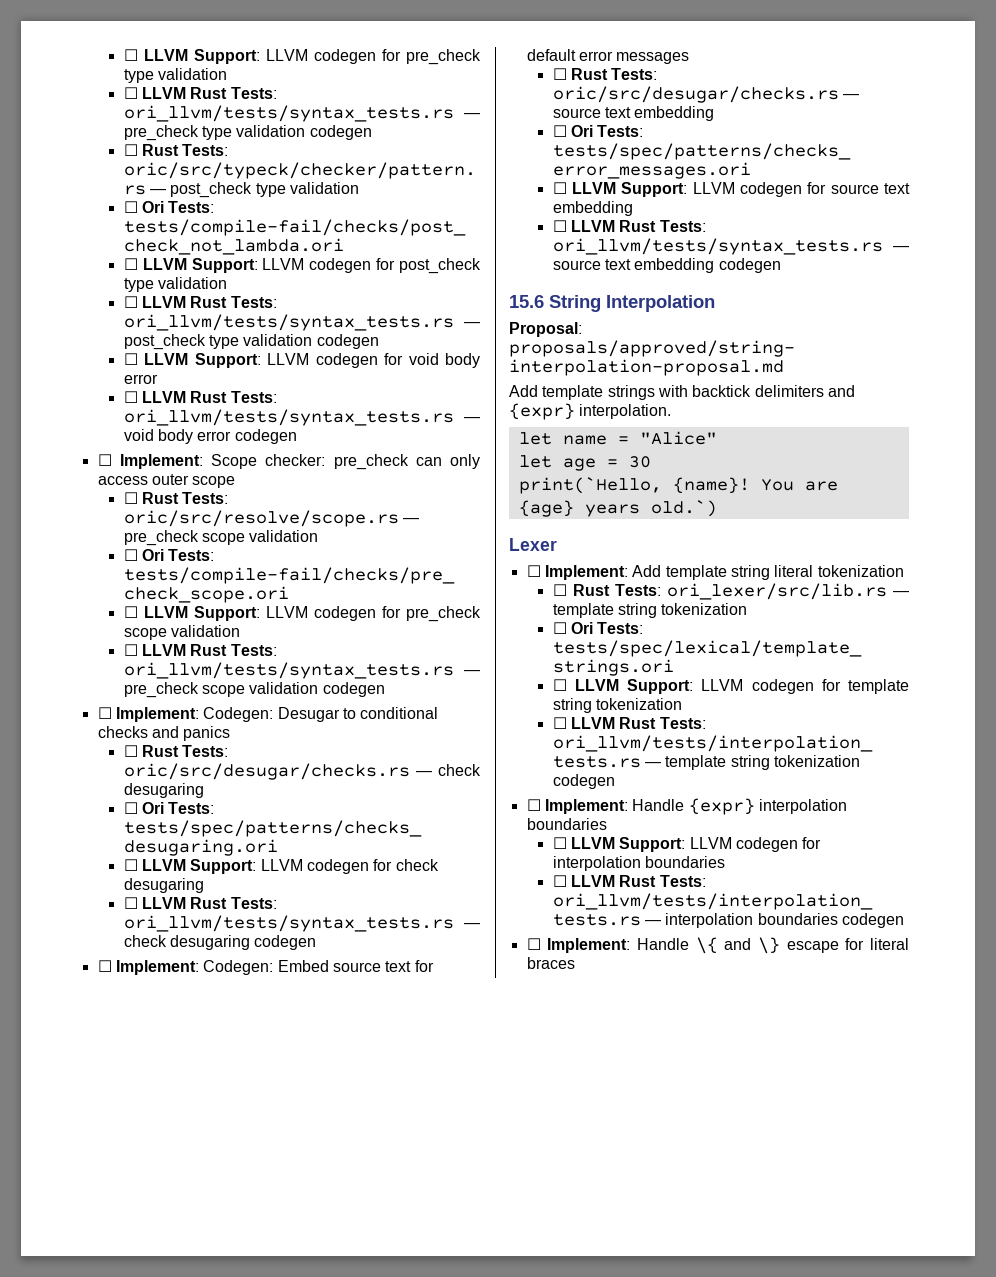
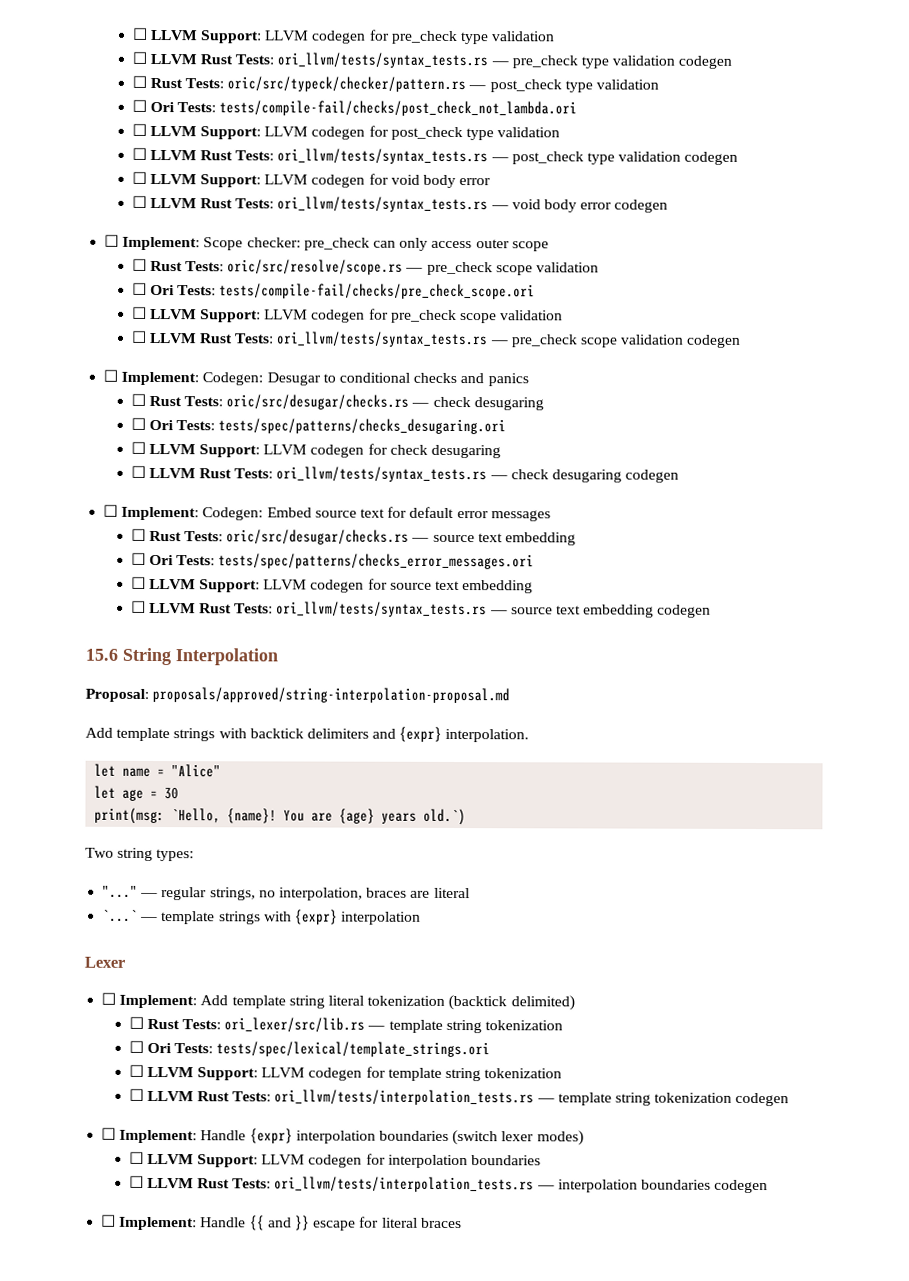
[518,477,662,494] print(`Hello, -> [94,807,222,825] print(msg: `Hello,
(717, 508) none -> [85,847,195,862] [102,885,470,901] [102,909,422,925] // Two string types: // "..." — regular strings, no interpolation, braces are literal // `...` — template strings with {expr} interpolation
(904, 571) none -> [448,994,575,1011] (backtick delimited)
(607, 824) none -> [452,1129,584,1146] (switch lexer modes)
[695,937,780,954] \{ and \} -> [249,1215,310,1231] {{ and }}

